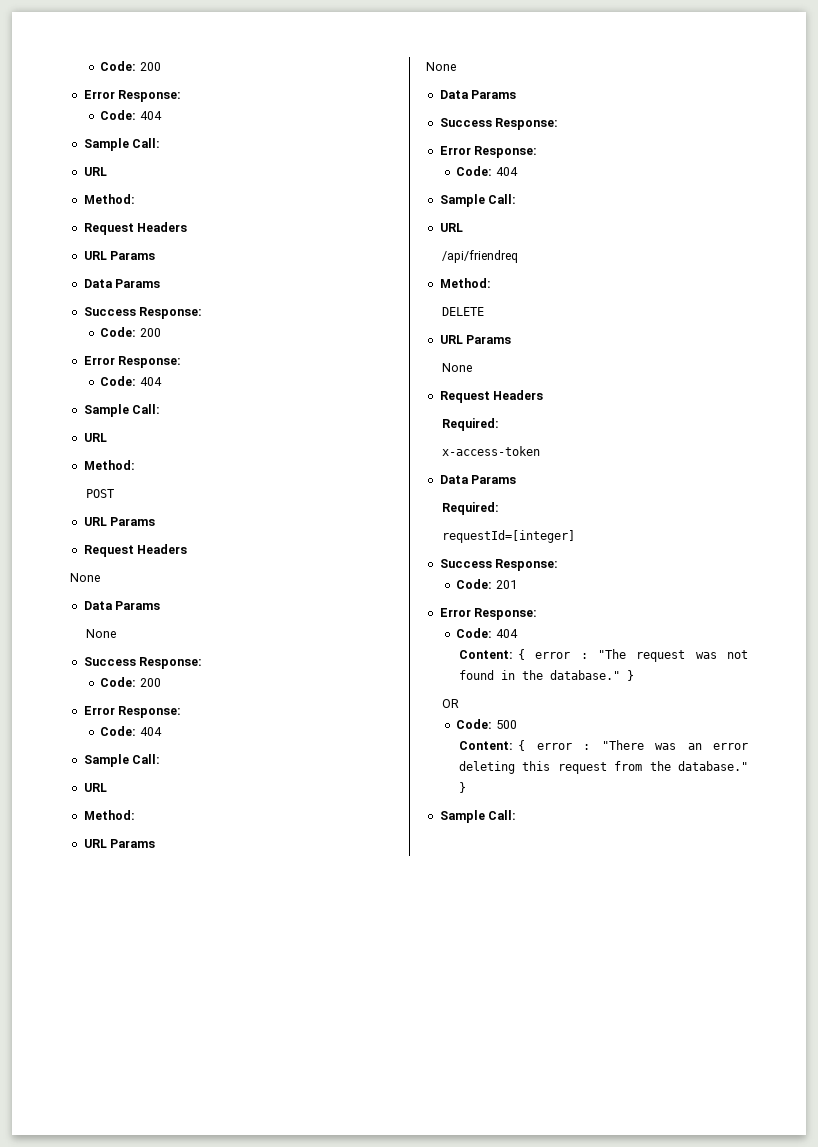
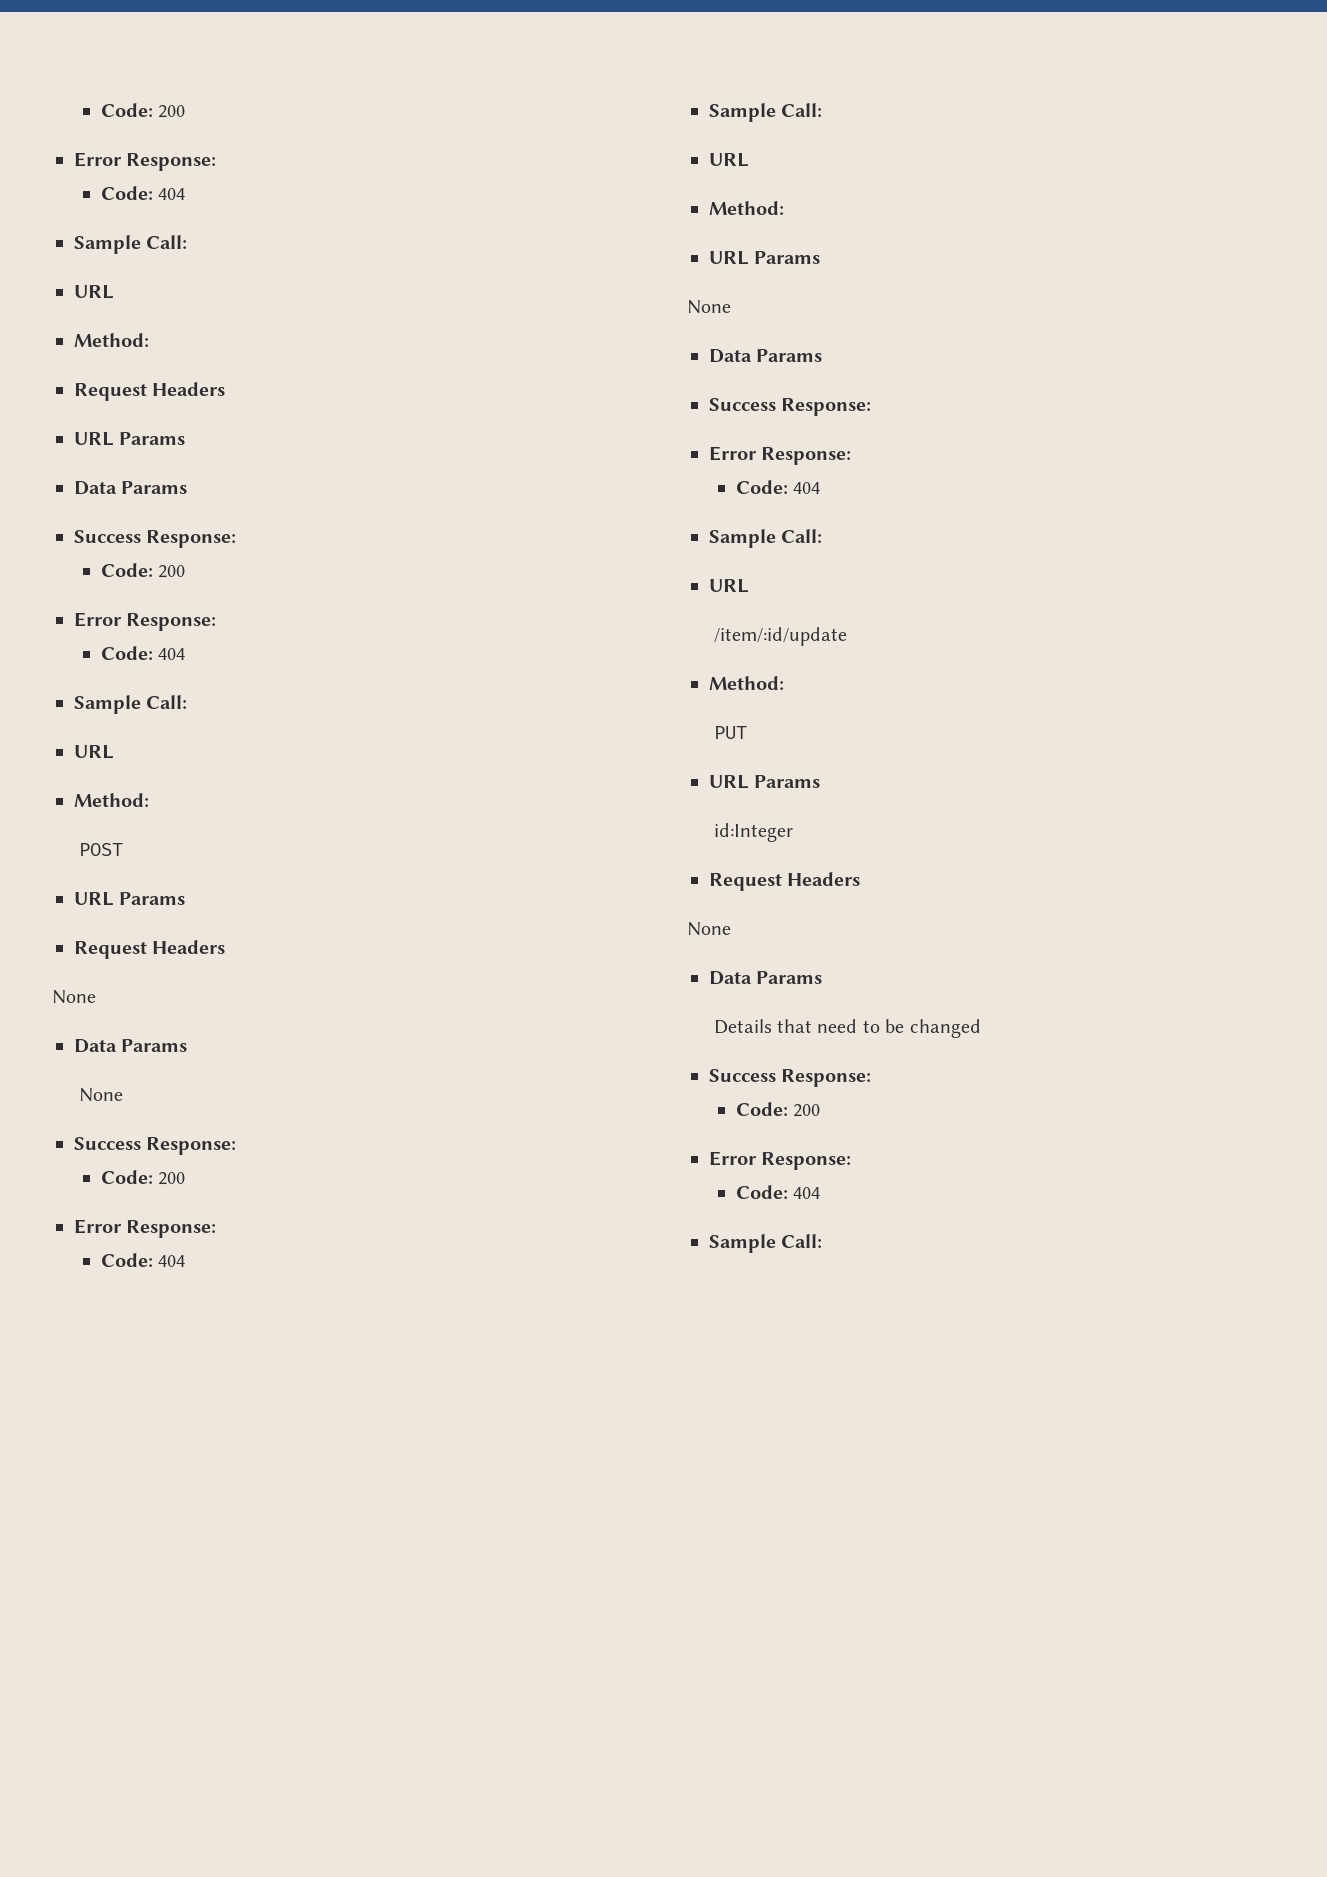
[442,250,519,263] [439,278,491,288] [442,307,485,316] [439,335,512,344] [442,363,473,372] [439,390,544,403] [442,418,500,431] [442,446,541,456] [439,475,517,484] [442,502,500,515] [442,530,576,543] [439,559,559,571] [456,579,517,589] [439,608,538,620] [456,628,518,638] [458,649,748,662] [458,670,634,681] [442,699,460,708] [456,719,517,729] [458,740,748,751] [458,761,748,774] [458,782,466,793] /api/friendreq // Method: // DELETE // URL Params // None // Request Headers // Required: // x-access-token // Data Params // Required: // requestId=[integer] // Success Response: // Code: 201 // Error Response: // Code: 404 // Content: { error : "The request was not found in the database." } // OR // Code: 500 // Content: { error : "There was an error deleting this request from the database." } -> [713,627,847,646] [709,676,784,690] [713,726,747,739] [709,775,821,789] [713,823,793,842] [709,872,861,891] [687,922,731,936] [709,971,823,985] [713,1019,981,1038] [709,1069,872,1087] [735,1102,820,1117] [709,1151,852,1170] [735,1185,820,1199] /item/:id/update // Method: // PUT // URL Params // id:Integer // Request Headers // None // Data Params // Details that need to be changed // Success Response: // Code: 200 // Error Response: // Code: 404

